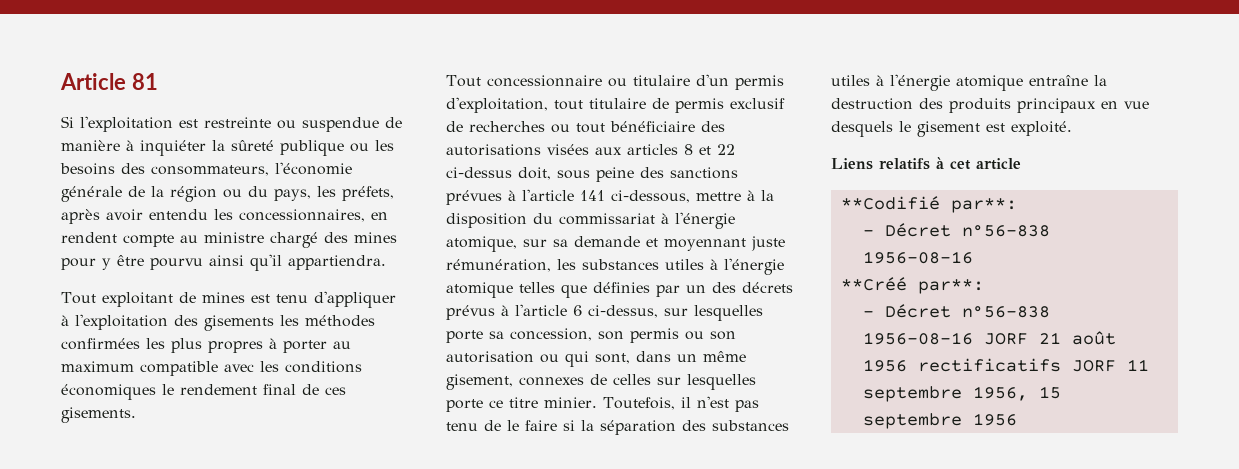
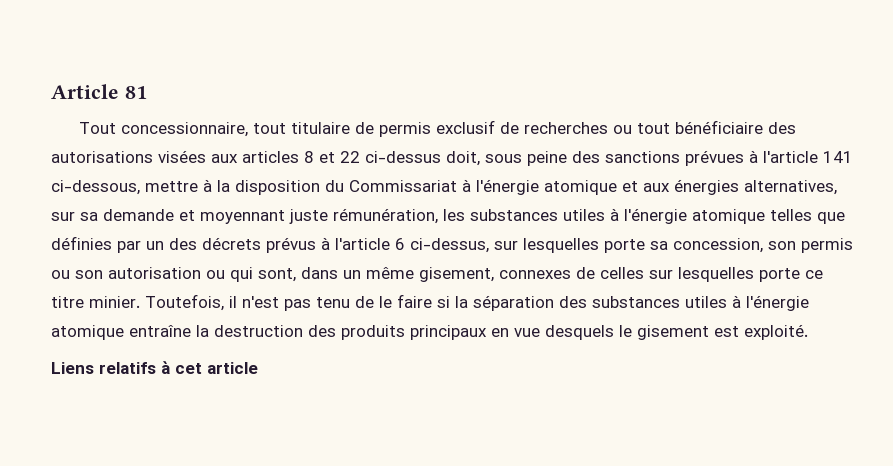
[61,116,402,132] [61,140,394,156] [60,162,352,176] [61,186,394,202] [61,209,388,224] [61,232,397,248] [61,254,386,271] [61,291,396,308] [61,314,375,331] [61,338,351,353] [61,361,362,376] [61,384,346,400] [61,407,136,423] [446,74,784,90] [446,97,548,113] Si l'exploitation est restreinte ou suspendue de manière à inquiéter la sûreté publique ou les besoins des consommateurs, l'économie générale de la région ou du pays, les préfets, après avoir entendu les concessionnaires, en rendent compte au ministre chargé des mines pour y être pourvu ainsi qu'il appartiendra. // Tout exploitant de mines est tenu d'appliquer à l'exploitation des gisements les méthodes confirmées les plus propres à porter au maximum compatible avec les conditions économiques le rendement final de ces gisements. // Tout concessionnaire ou titulaire d'un permis d'exploitation, -> [78,122,248,137] Tout concessionnaire,
[559,212,735,229] [446,236,517,252] commissariat à l'énergie atomique, -> [349,179,837,195] Commissariat à l'énergie atomique et aux énergies alternatives,
[840,196,1017,213] [862,223,1050,237] [862,251,973,264] [840,277,984,294] [862,304,1050,318] [862,331,1116,345] [862,358,1149,372] [862,386,1061,402] [862,413,1017,429] // **Codifié par**: // - Décret n°56-838 1956-08-16 // **Créé par**: // - Décret n°56-838 1956-08-16 JORF 21 août 1956 rectificatifs JORF 11 septembre 1956, 15 septembre 1956 -> (258, 368) none

